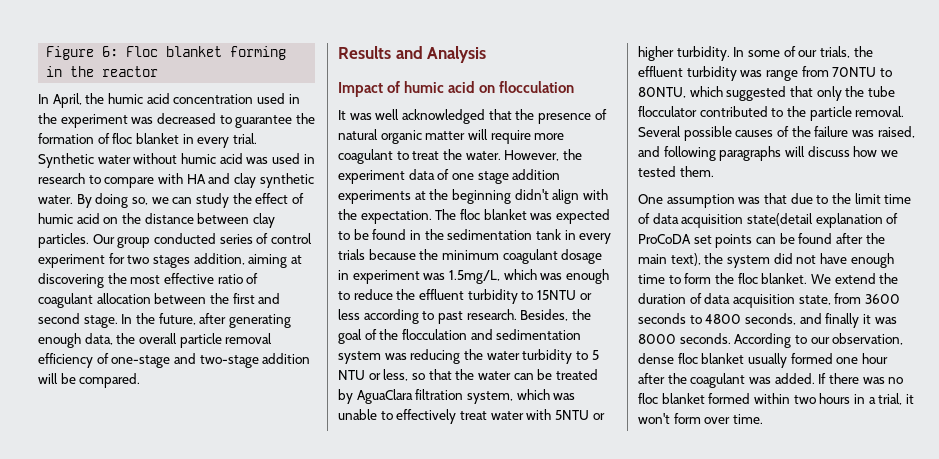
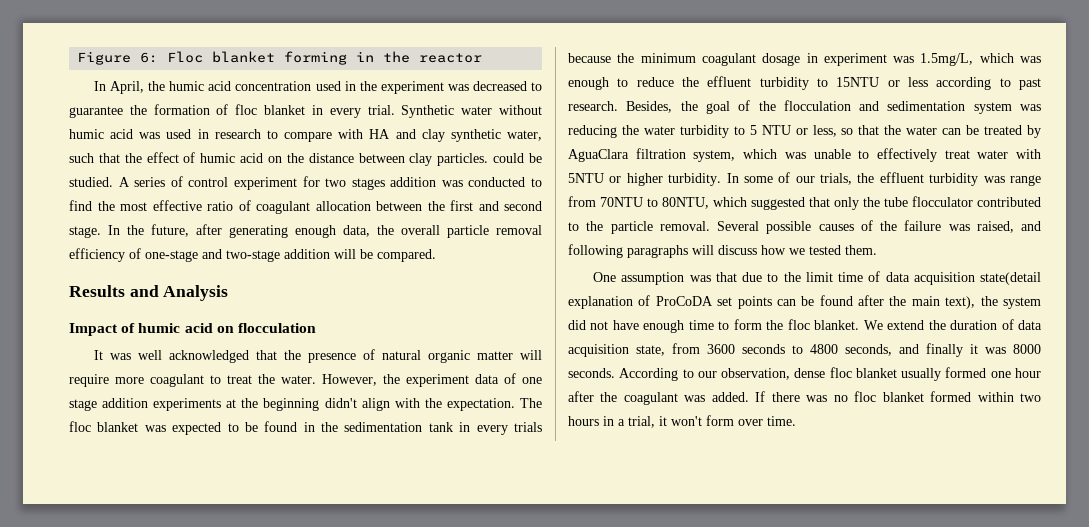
[38,193,229,208] water. By doing so, we can study -> [506,130,542,141] [69,153,120,163] water, such that
[92,233,216,248] Our group conducted -> [493,153,542,163] [69,177,130,187] could be studied. A
[193,253,302,268] [38,273,104,288] addition, aiming at discovering -> [390,177,542,187] [69,200,92,211] addition was conducted to find

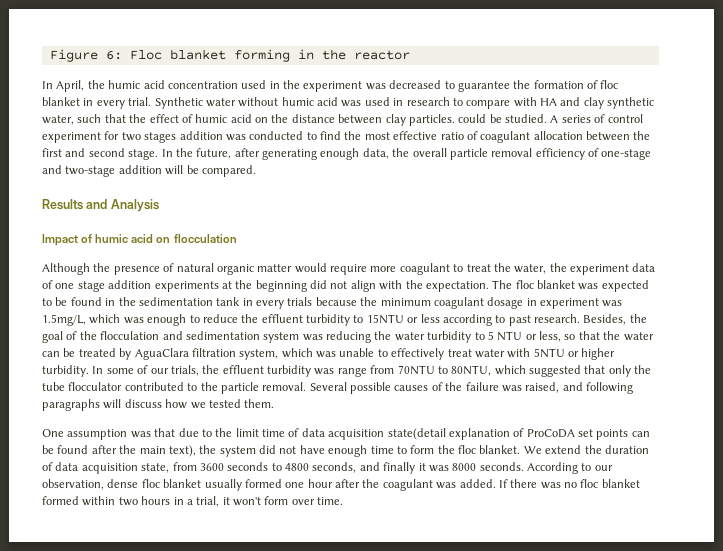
[94,350,278,363] It was well acknowledged that -> [42,263,90,275] Although
[520,350,542,360] will -> [294,263,327,273] would
[281,374,377,386] water. However, -> [514,264,547,274] water,
[324,398,357,408] didn't -> [310,280,348,289] did not

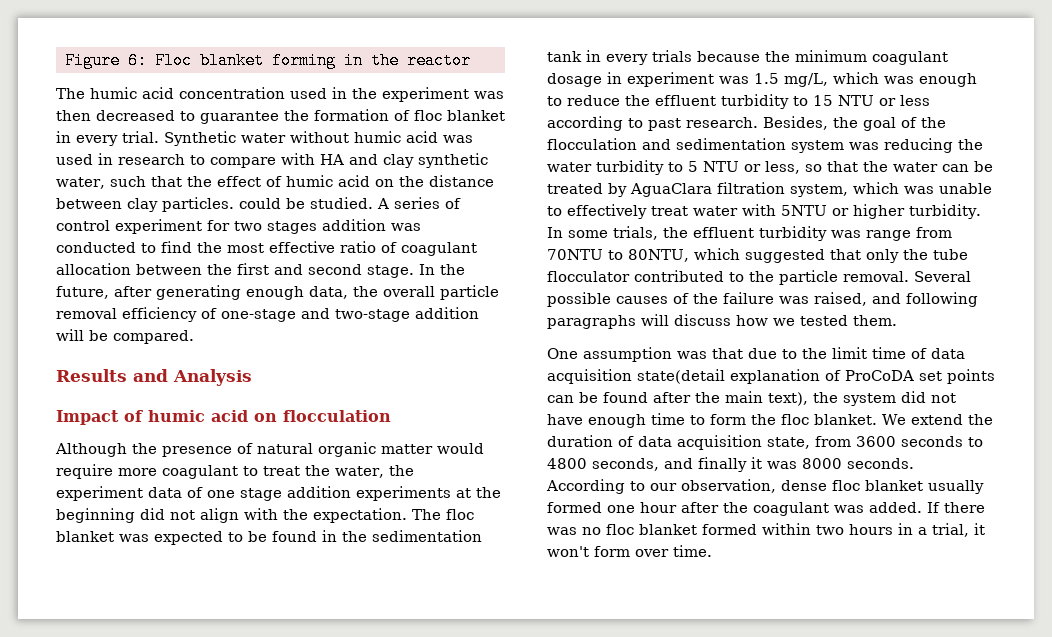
[42,80,105,92] In April, the -> [56,88,85,99] The
(386, 86) none -> [56,110,91,121] then
[42,314,86,326] 1.5mg/L, -> [754,73,828,87] 1.5 mg/L,
[366,314,404,324] 15NTU -> [813,95,874,106] 15 NTU
[137,365,169,374] of our -> (608, 234) none

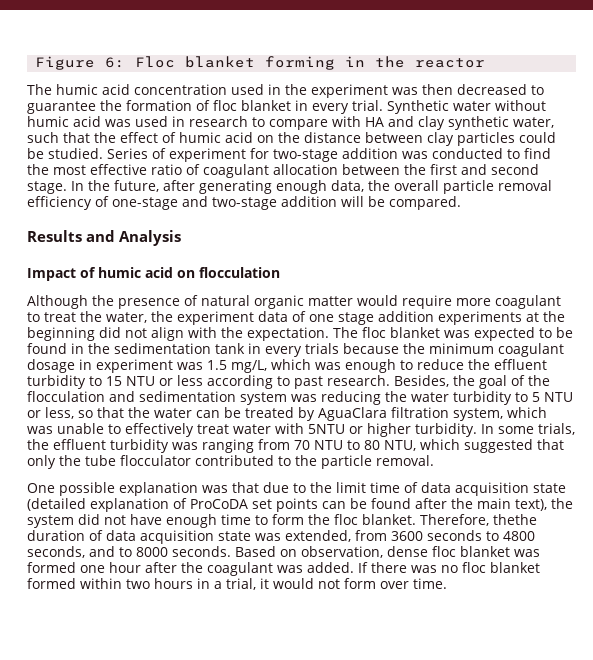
[162,197,234,212] particles. -> [457,132,515,146] particles
[377,197,461,209] [56,219,317,234] A series of control experiment for two stages -> [107,148,338,162] Series of experiment for two-stage
[866,227,952,241] [547,249,689,262] range from 70NTU to 80NTU, -> [202,439,416,453] ranging from 70 NTU to 80 NTU,
[914,271,971,282] [547,292,978,307] [547,314,897,329] Several possible causes of the failure was raised, and following paragraphs will discuss how we tested them. -> (434, 460) none
[583,347,672,362] assumption -> [59,482,198,496] possible explanation
[637,369,725,384] state(detail -> [533,483,566,493] [27,498,86,511] state (detailed
[882,414,993,425] We extend the -> [420,514,537,526] Therefore, thethe
[767,437,810,449] state, -> [218,530,351,542] state was extended,
[698,457,914,472] [546,479,677,494] finally it was 8000 seconds. According to our -> [119,546,297,557] to 8000 seconds. Based on
[928,480,984,494] usually -> [514,549,540,557] was
[547,546,589,557] won't -> [273,578,340,589] would not

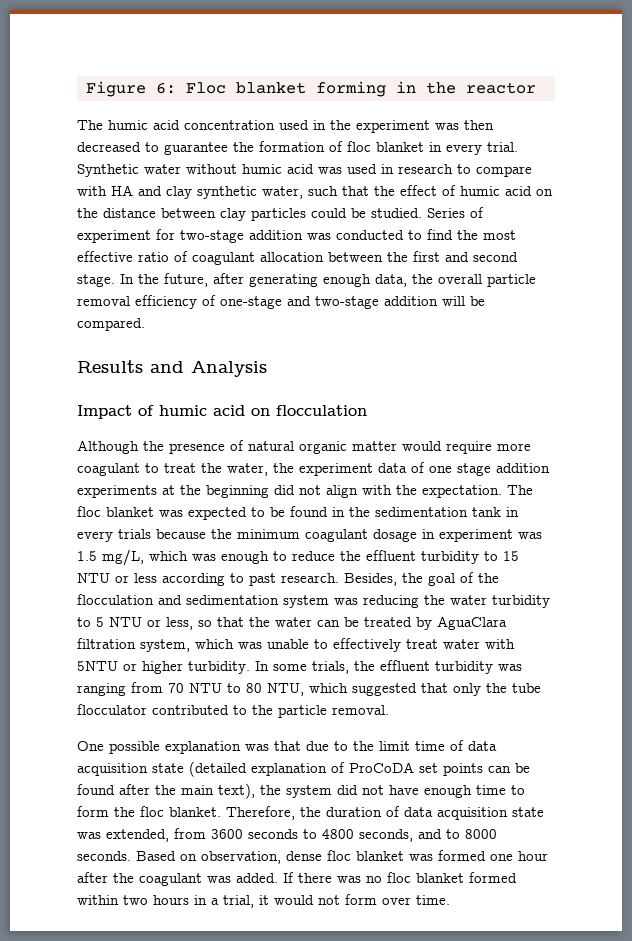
[493,514,537,525] thethe -> [300,807,321,817] the

